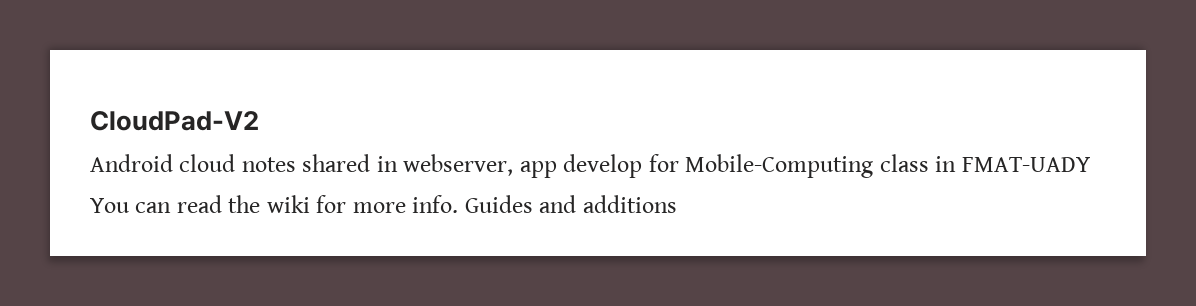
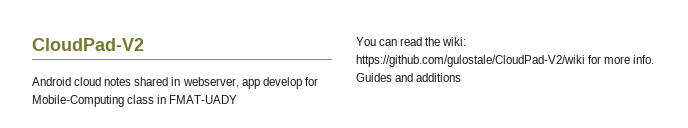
[266,195,310,213] wiki -> [442,37,467,46] [356,55,585,67] wiki: https://github.com/gulostale/CloudPad-V2/wiki

